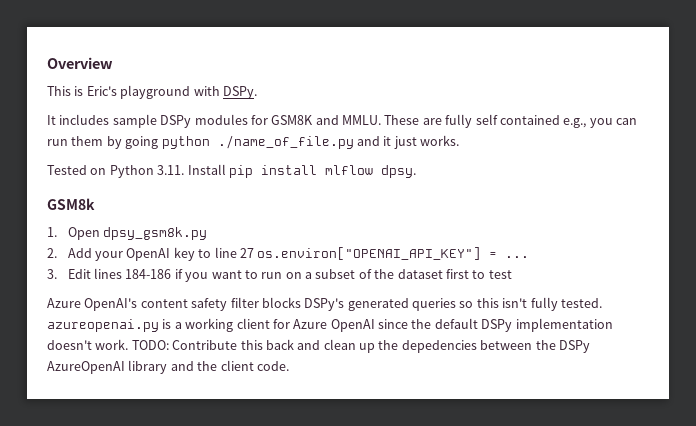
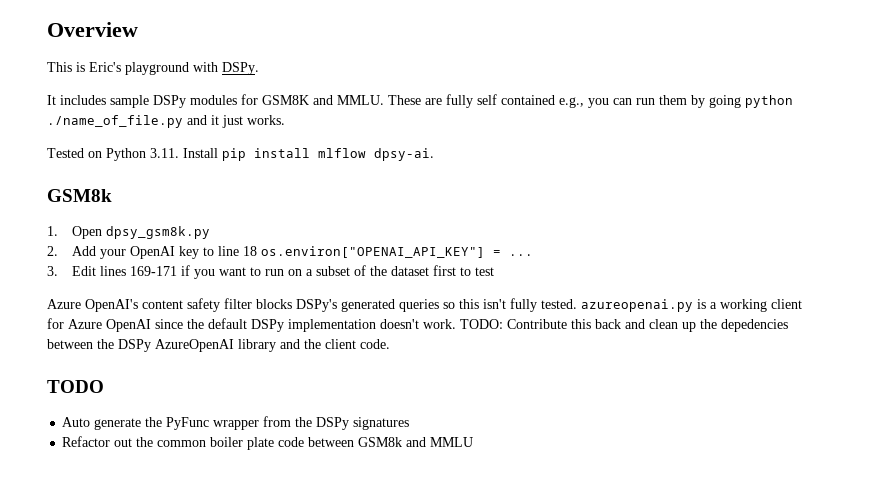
[380,165,416,178] dpsy. -> [374,148,434,161] dpsy-ai.
[239,248,254,258] 27 -> [242,246,257,256] 18
[125,269,172,279] 184-186 -> [129,266,177,276] 169-171
(289, 366) none -> [47,380,104,393] [62,416,410,430] [62,436,474,450] // TODO // Auto generate the PyFunc wrapper from the DSPy signatures // Refactor out the common boiler plate code between GSM8k and MMLU

